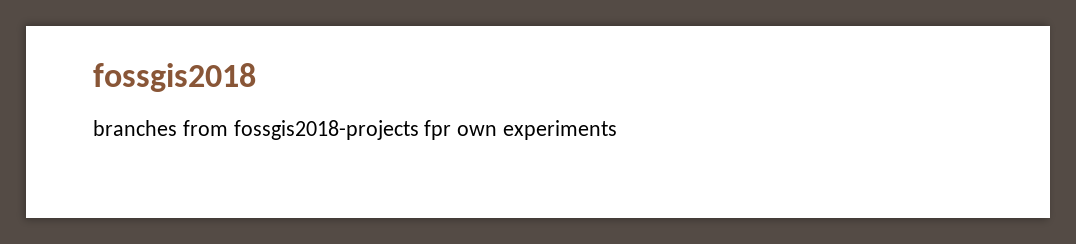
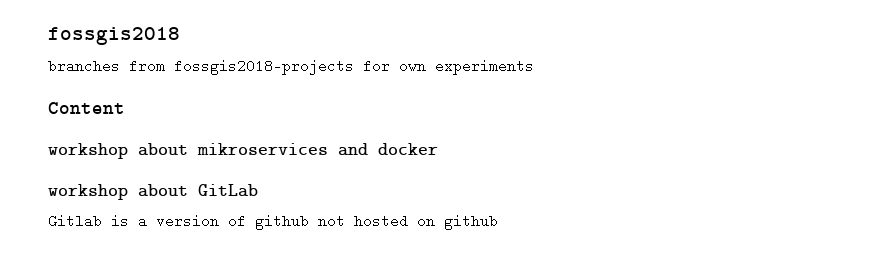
[424,120,452,140] fpr -> [363,59,390,73] for
(618, 130) none -> [48,102,125,114] [48,143,438,159] [48,184,258,200] [48,214,498,230] // Content // workshop about mikroservices and docker // workshop about GitLab // Gitlab is a version of github not hosted on github

